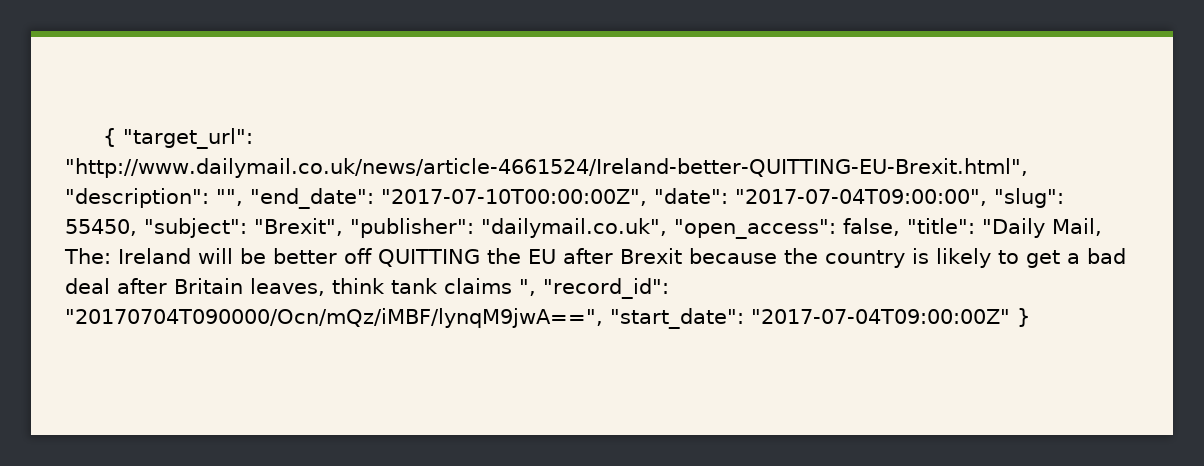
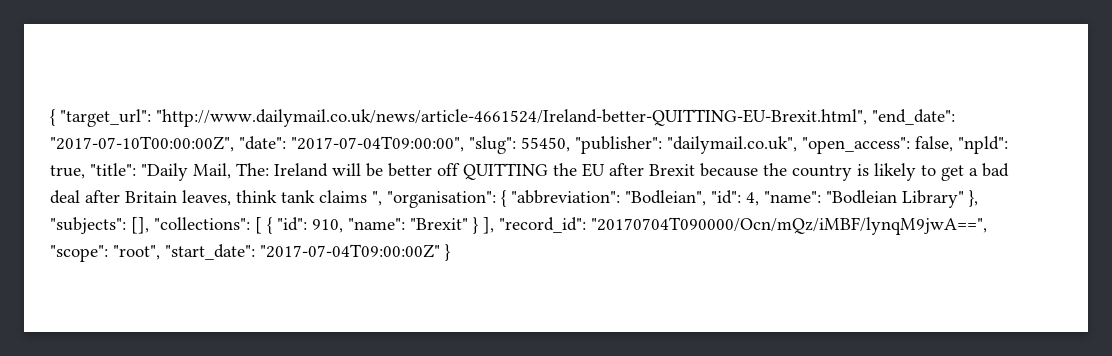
[65,188,243,208] "description": "", -> (867, 118) none
[144,218,343,238] "subject": "Brexit", -> (570, 144) none
(900, 227) none -> [958,136,1008,154] [50,165,85,179] "npld": true,
[543,278,669,299] [65,308,603,328] "record_id": "20170704T090000/Ocn/mQz/iMBF/lynqM9jwA==", -> [387,190,978,208] [50,217,987,235] [50,245,160,262] "organisation": { "abbreviation": "Bodleian", "id": 4, "name": "Bodleian Library" }, "subjects": [], "collections": [ { "id": 910, "name": "Brexit" } ], "record_id": "20170704T090000/Ocn/mQz/iMBF/lynqM9jwA==", "scope": "root",

